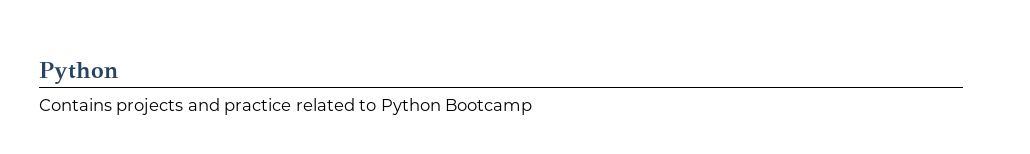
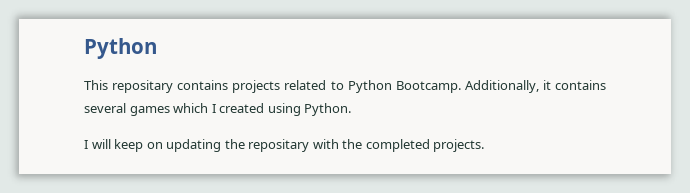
[39,98,533,115] Contains projects and practice related to Python Bootcamp -> [84,80,607,93] [84,103,352,116] [84,139,485,152] This repositary contains projects related to Python Bootcamp. Additionally, it contains several games which I created using Python. // I will keep on updating the repositary with the completed projects.

